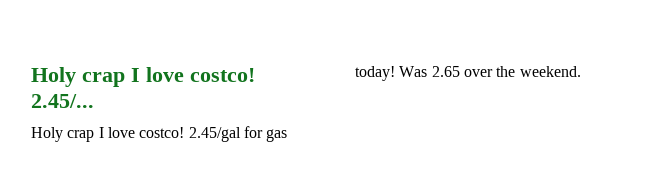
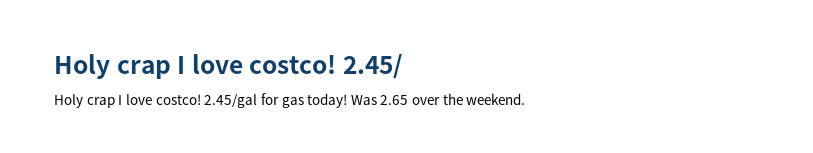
[31,67,255,87] [31,94,94,108] Holy crap I love costco! 2.45/... -> [54,54,403,79] Holy crap I love costco! 2.45/

